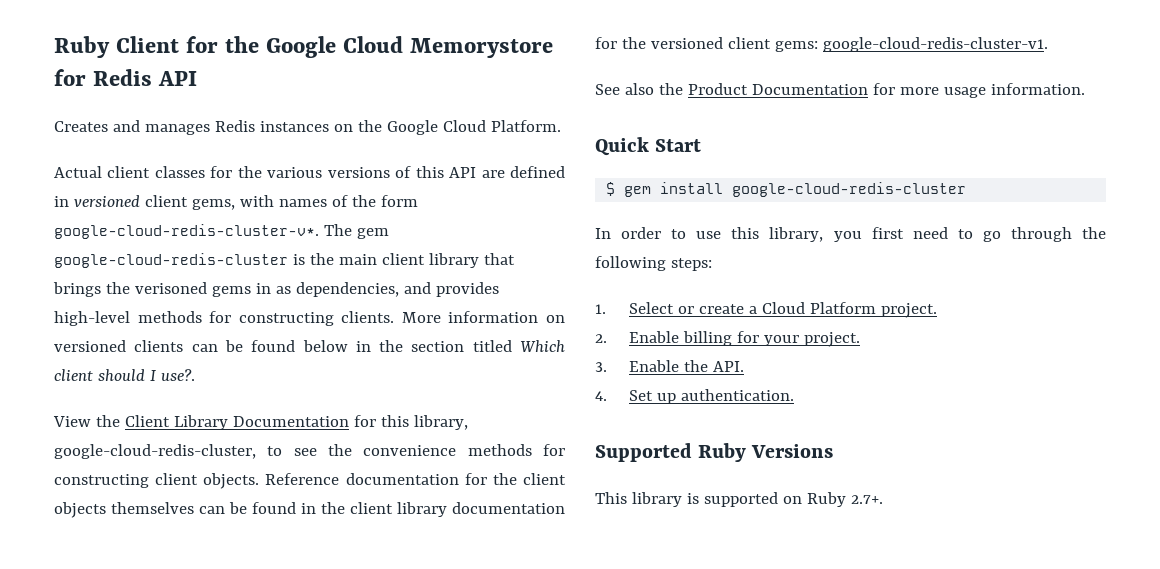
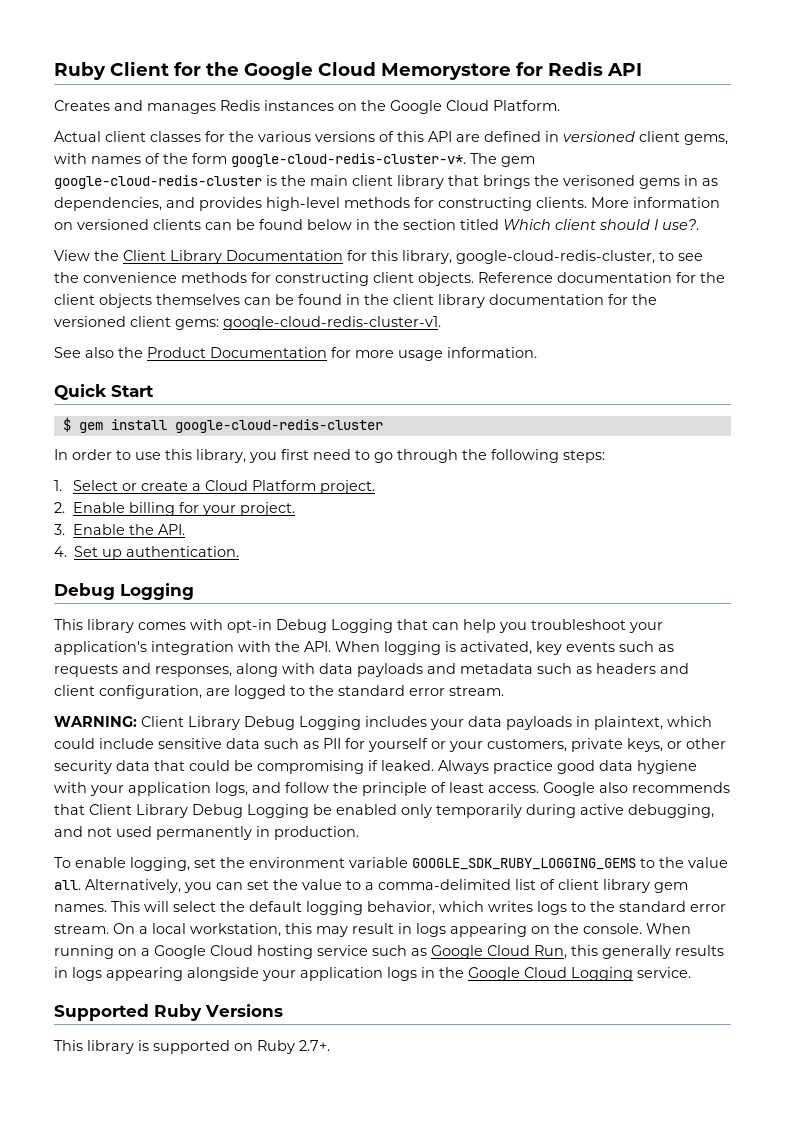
(795, 395) none -> [54,583,194,600] [54,619,663,633] [54,641,674,655] [54,663,689,677] [54,685,504,699] [54,716,712,730] [54,738,726,752] [54,760,697,774] [54,782,730,796] [54,804,714,818] [54,826,359,840] [54,857,728,871] [54,879,688,893] [54,901,726,915] [54,923,691,937] [54,945,724,959] [54,967,691,981] // Debug Logging // This library comes with opt-in Debug Logging that can help you troubleshoot your application's integration with the API. When logging is activated, key events such as requests and responses, along with data payloads and metadata such as headers and client configuration, are logged to the standard error stream. // WARNING: Client Library Debug Logging includes your data payloads in plaintext, which could include sensitive data such as PII for yourself or your customers, private keys, or other security data that could be compromising if leaked. Always practice good data hygiene with your application logs, and follow the principle of least access. Google also recommends that Client Library Debug Logging be enabled only temporarily during active debugging, and not used permanently in production. // To enable logging, set the environment variable GOOGLE_SDK_RUBY_LOGGING_GEMS to the value all. Alternatively, you can set the value to a comma-delimited list of client library gem names. This will select the default logging behavior, which writes logs to the standard error stream. On a local workstation, this may result in logs appearing on the console. When running on a Google Cloud hosting service such as Google Cloud Run, this generally results in logs appearing alongside your application logs in the Google Cloud Logging service.

